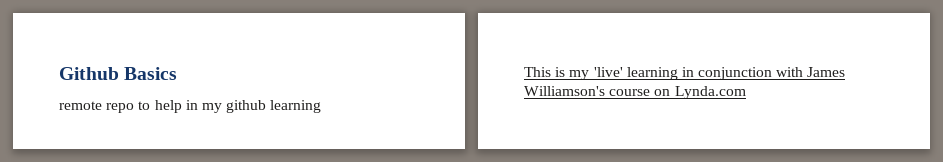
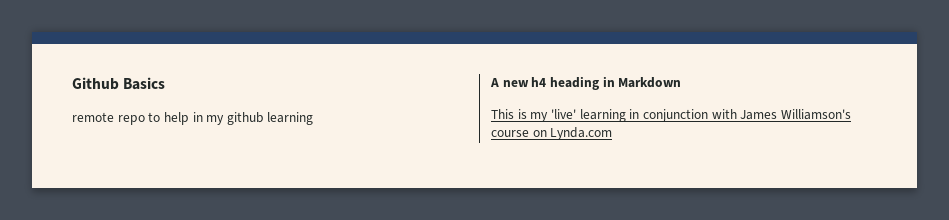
(322, 106) none -> [490,76,682,90] // A new h4 heading in Markdown

